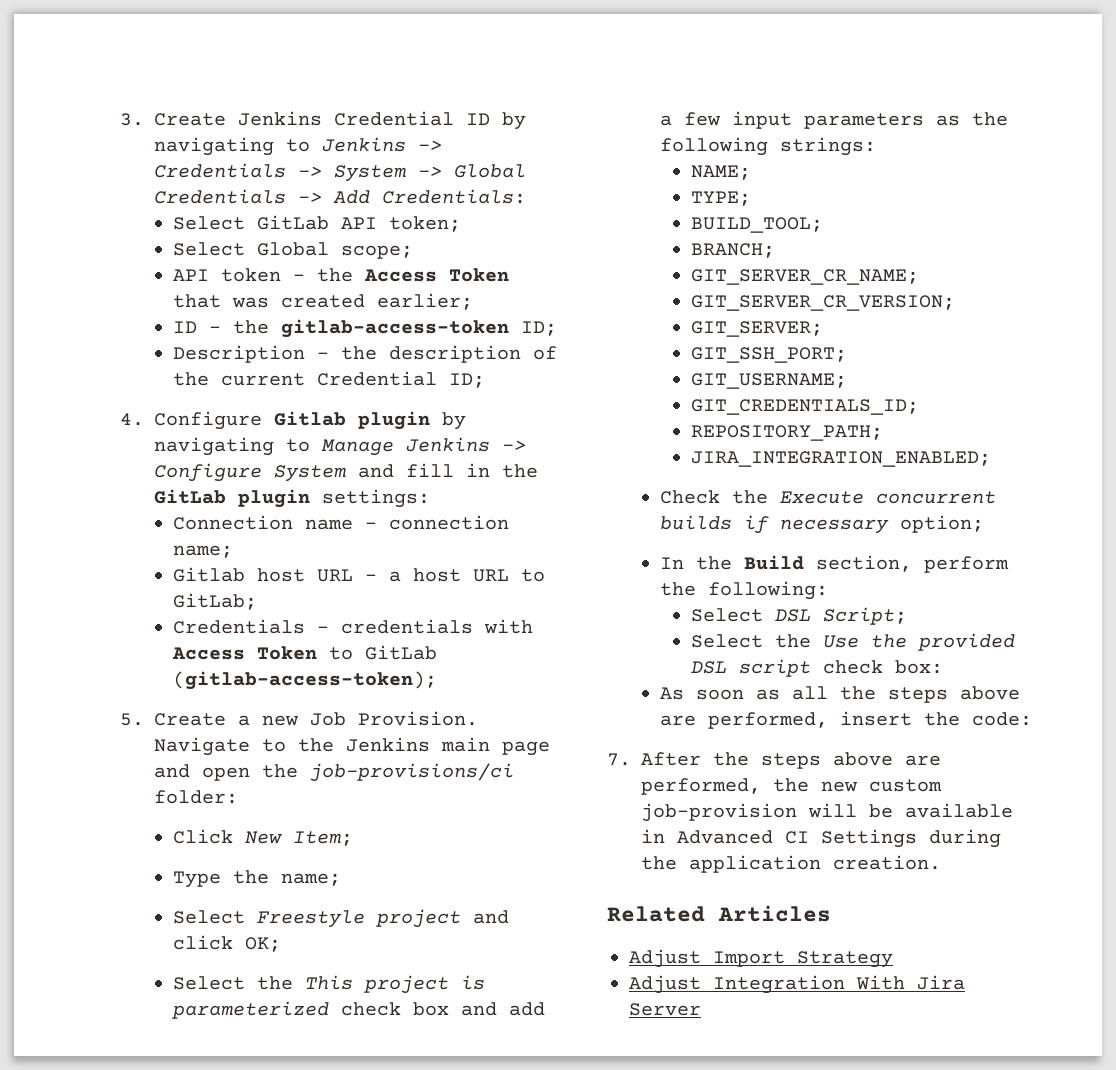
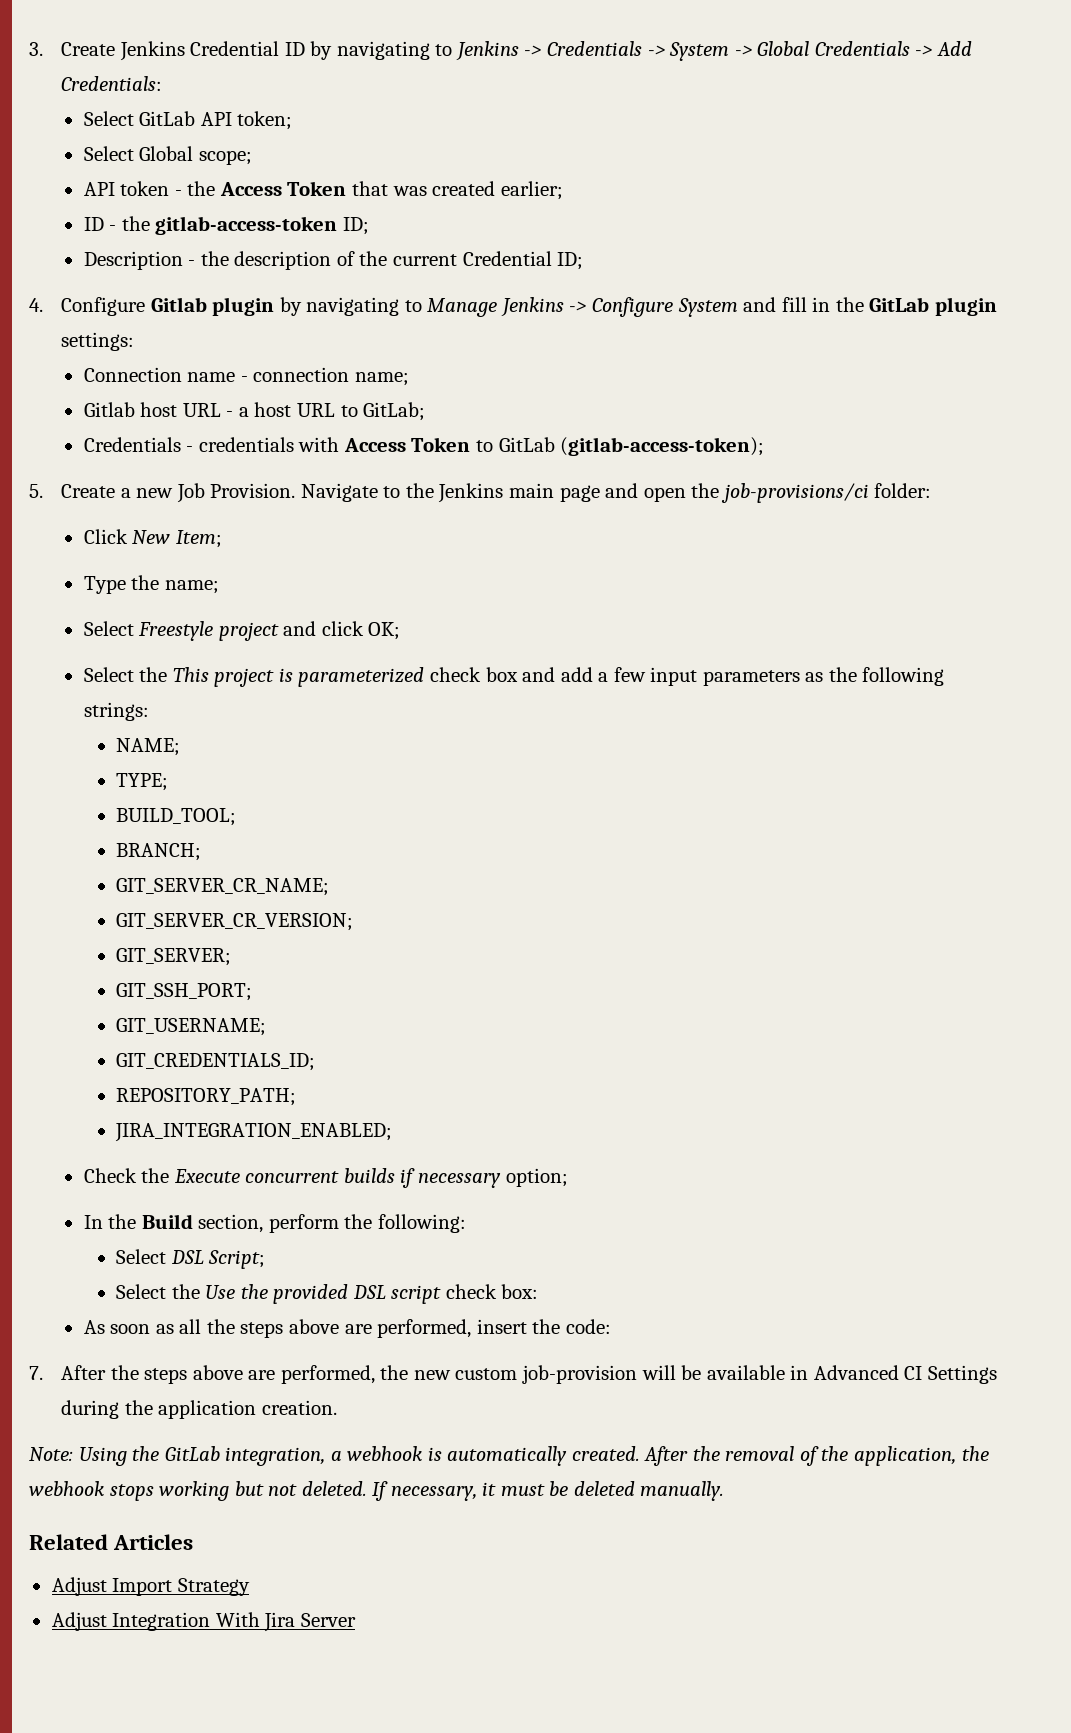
(941, 862) none -> [29,1446,989,1466] [29,1481,725,1501] // Note: Using the GitLab integration, a webhook is automatically created. After the removal of the application, the webhook stops working but not deleted. If necessary, it must be deleted manually.

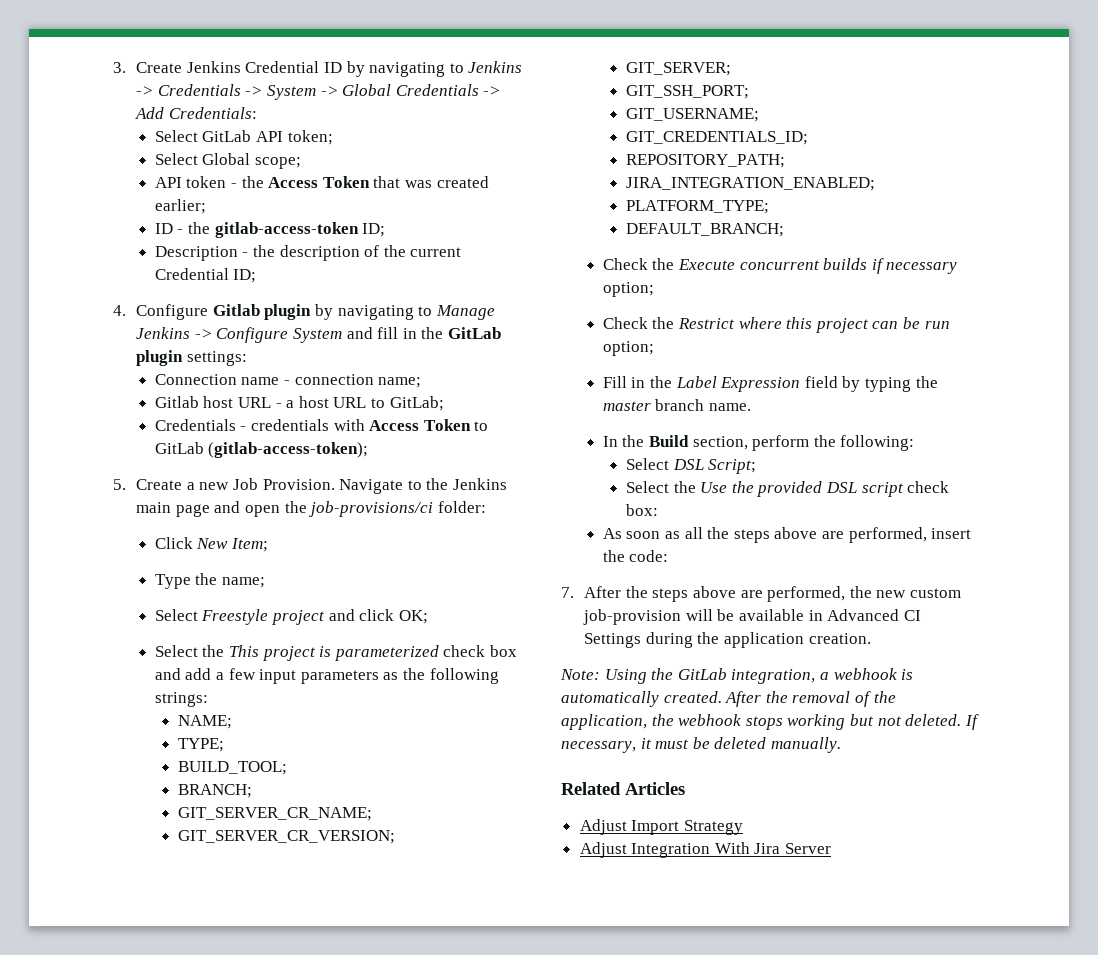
(392, 1132) none -> [626,200,770,214] [626,223,785,237] // PLATFORM_TYPE; // DEFAULT_BRANCH;
(568, 1177) none -> [602,317,950,333] [602,341,654,356] [602,376,938,392] [602,399,752,411] // Check the Restrict where this project can be run option; // Fill in the Label Expression field by typing the master branch name.

